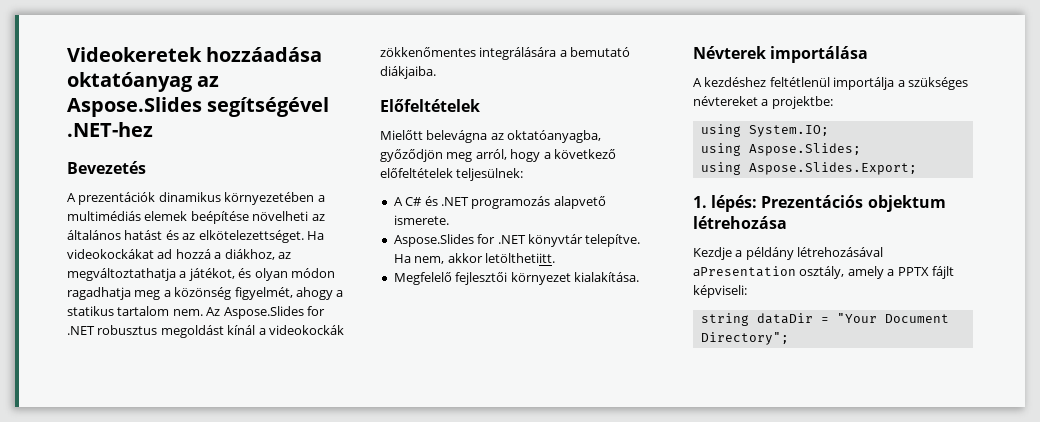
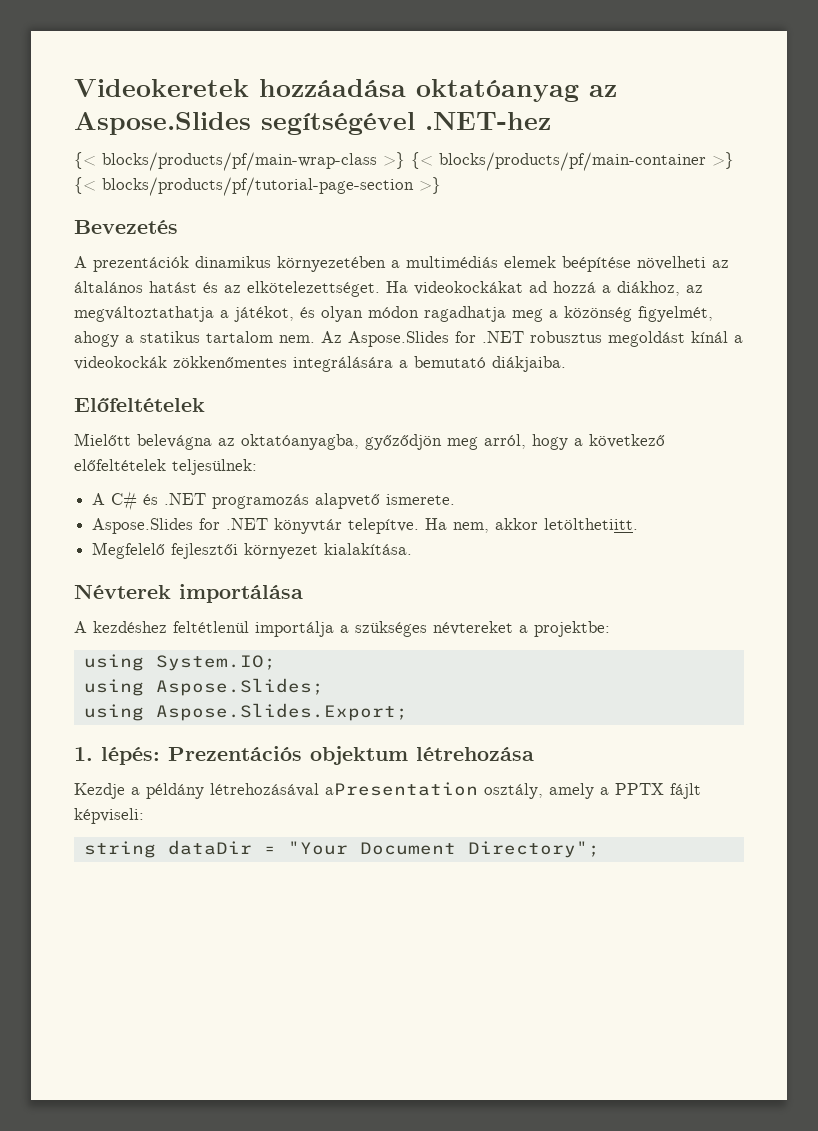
(153, 129) none -> [74,152,734,171] [74,177,441,196] // {< blocks/products/pf/main-wrap-class >} {< blocks/products/pf/main-container >} {< blocks/products/pf/tutorial-page-section >}

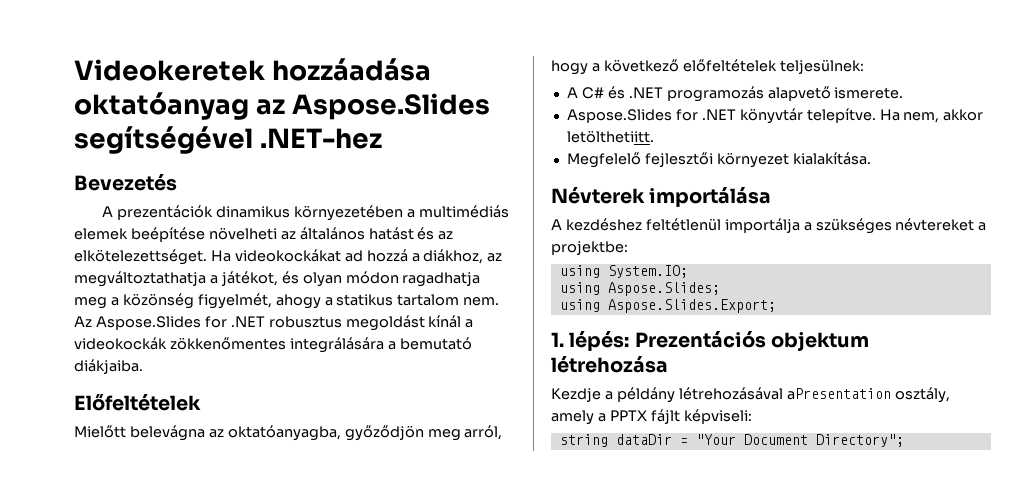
[74,152,734,171] [74,177,441,196] // {< blocks/products/pf/main-wrap-class >} {< blocks/products/pf/main-container >} {< blocks/products/pf/tutorial-page-section >} -> (383, 138) none

